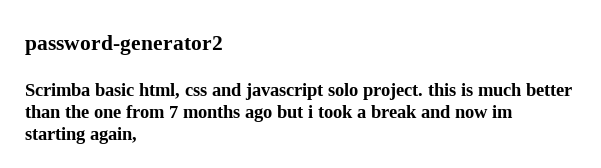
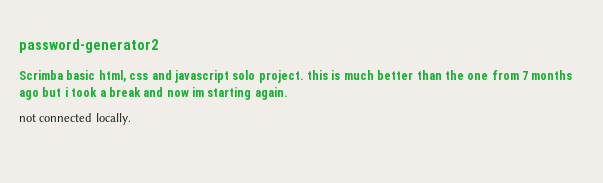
[90,127,137,144] again, -> [254,87,288,100] [19,113,131,125] again. // not connected locally.

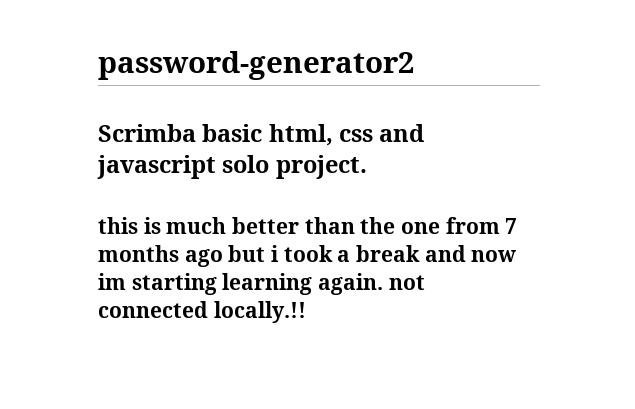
(304, 76) none -> (367, 167) //
(252, 93) none -> [222,273,313,295] learning
(288, 93) // -> (384, 284) none
[95,113,131,125] locally. -> [213,301,306,323] locally.!!

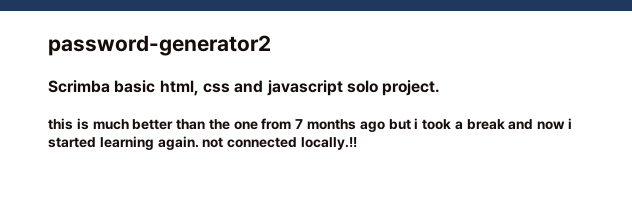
[98,273,217,295] im starting -> [568,118,573,129] [48,137,96,148] i started

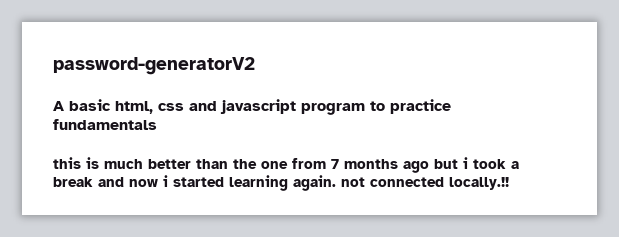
[48,35,271,56] [48,80,110,93] password-generator2 // Scrimba -> [53,57,255,75] [53,101,64,111] password-generatorV2 // A
[346,80,441,96] solo project. -> [301,99,451,115] [53,119,157,130] program to practice fundamentals

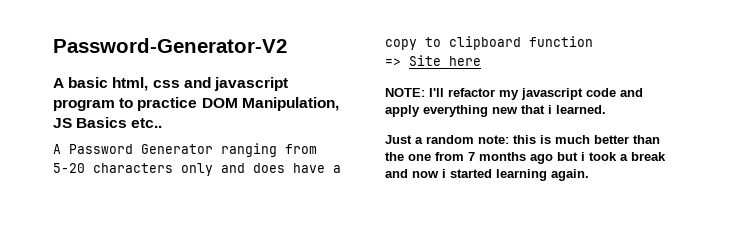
[53,57,255,75] password-generatorV2 -> [53,38,287,53] Password-Generator-V2
[53,119,157,130] fundamentals // -> [201,97,339,111] [53,117,163,128] [53,143,317,157] [53,163,341,176] [385,36,593,50] [385,55,481,66] [385,88,643,100] [385,105,606,117] [385,135,509,144] DOM Manipulation, JS Basics etc.. // A Password Generator ranging from 5-20 characters only and does have a copy to clipboard function // => Site here // NOTE: I'll refactor my javascript code and apply everything new that i learned. // Just a random note:
[341,177,509,190] not connected locally.!! -> (589, 175) none

